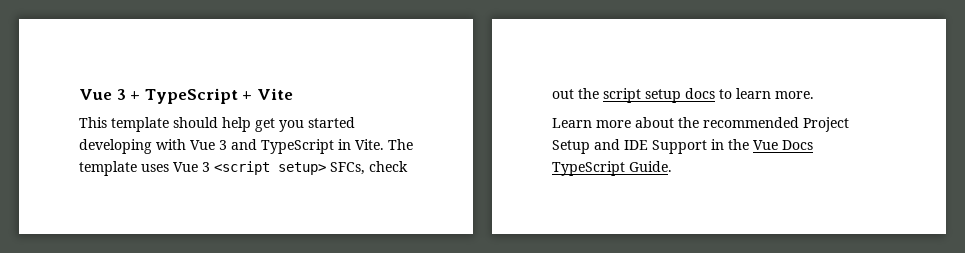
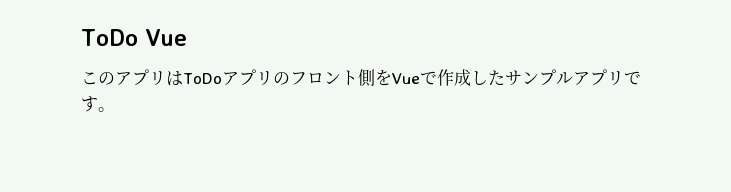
[79,88,293,104] [79,117,355,132] [79,139,413,154] [79,161,408,176] [552,88,814,103] [552,117,849,132] [552,139,813,154] [552,161,672,176] Vue 3 + TypeScript + Vite // This template should help get you started developing with Vue 3 and TypeScript in Vite. The template uses Vue 3 <script setup> SFCs, check out the script setup docs to learn more. // Learn more about the recommended Project Setup and IDE Support in the Vue Docs TypeScript Guide. -> [81,29,187,46] [81,69,641,87] [81,96,115,112] ToDo Vue // このアプリはToDoアプリのフロント側をVueで作成したサンプルアプリです。

